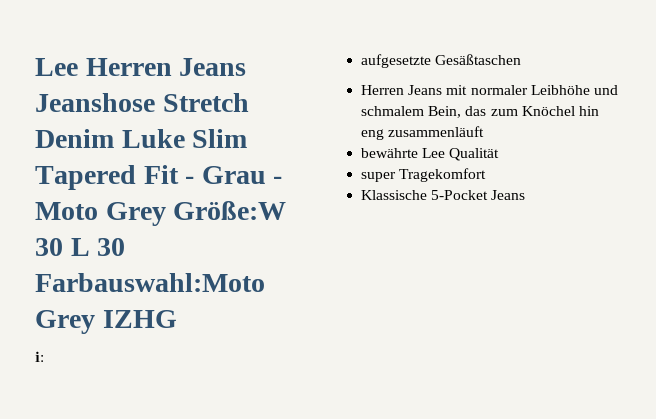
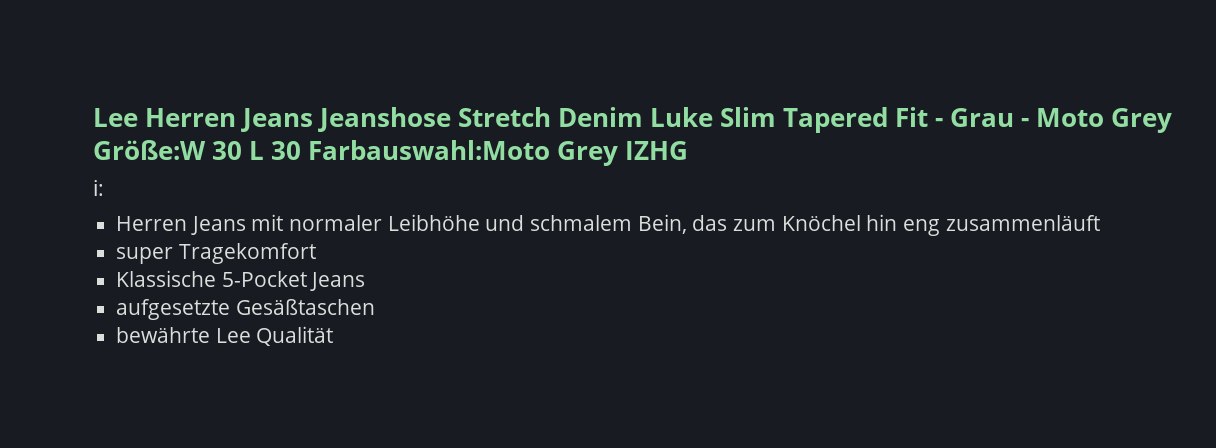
[361,54,522,68] // aufgesetzte Gesäßtaschen -> (104, 188) none
[361,148,500,161] // bewährte Lee Qualität -> (1100, 223) none
(526, 195) none -> [116,299,375,320] [116,326,334,346] // aufgesetzte Gesäßtaschen // bewährte Lee Qualität

